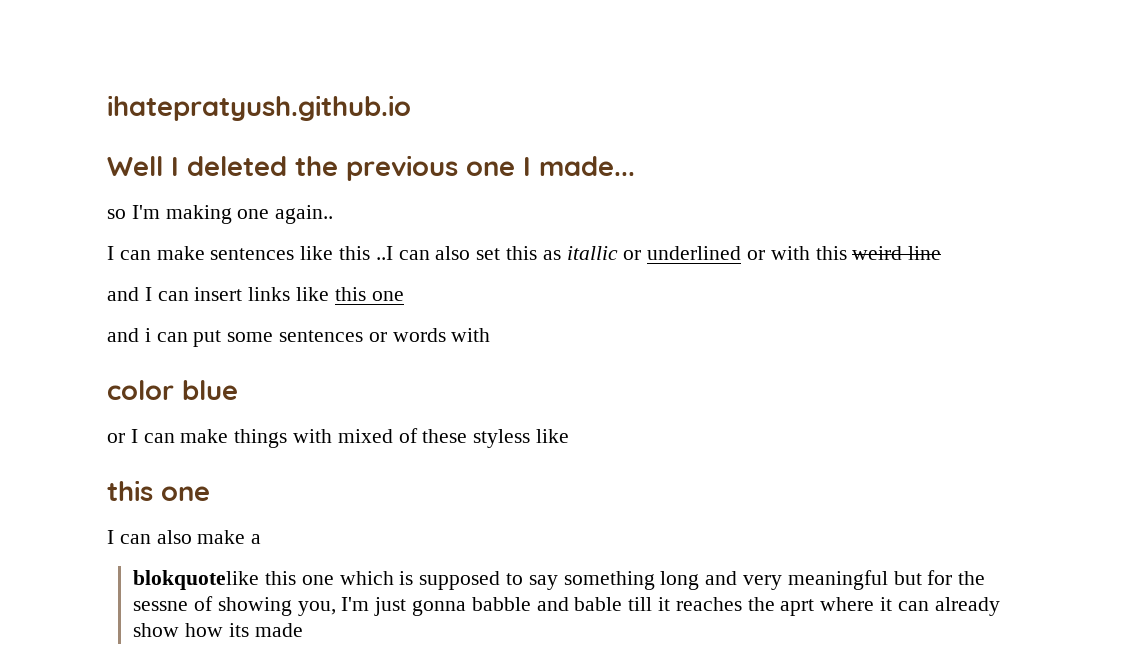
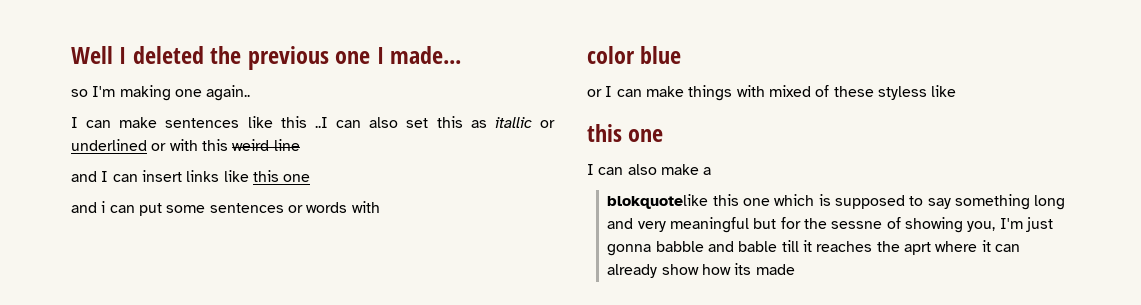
[107,95,411,121] ihatepratyush.github.io // -> (71, 55) none

